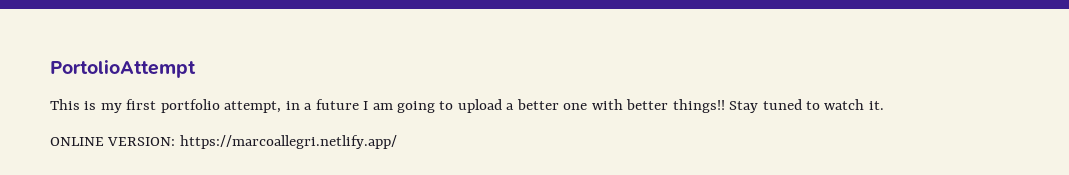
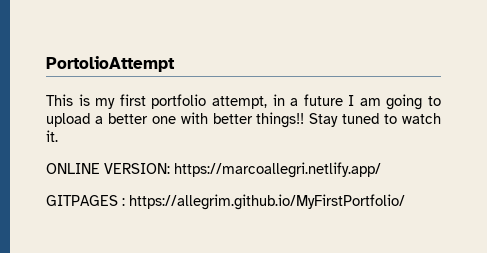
(397, 142) none -> [46,194,405,210] // GITPAGES : https://allegrim.github.io/MyFirstPortfolio/

